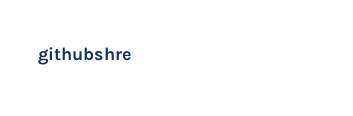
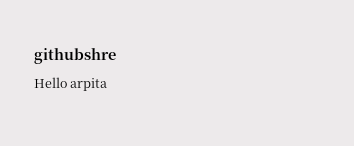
(132, 56) none -> [34,77,108,91] // Hello arpita

